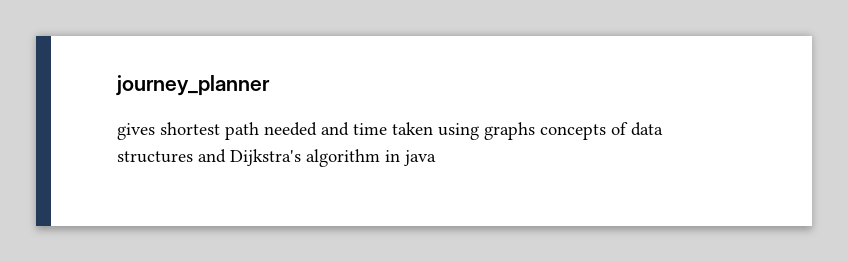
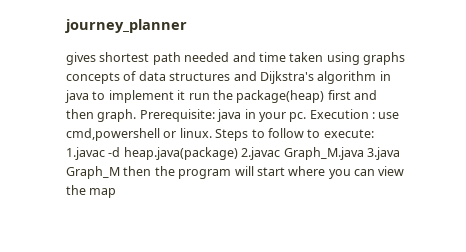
(436, 158) none -> [92,90,377,103] [66,109,400,122] [66,128,374,141] [66,147,400,160] [66,166,405,179] [66,185,117,198] to implement it run the package(heap) first and then graph. Prerequisite: java in your pc. Execution : use cmd,powershell or linux. Steps to follow to execute: 1.javac -d heap.java(package) 2.javac Graph_M.java 3.java Graph_M then the program will start where you can view the map

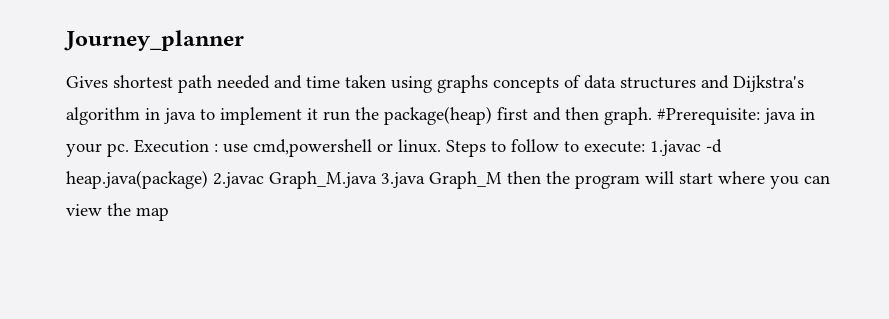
[65,19,187,33] [66,52,96,65] journey_planner // gives -> [64,30,244,51] [66,76,108,88] Journey_planner // Gives
[139,109,215,122] Prerequisite: -> [657,108,760,125] #Prerequisite:

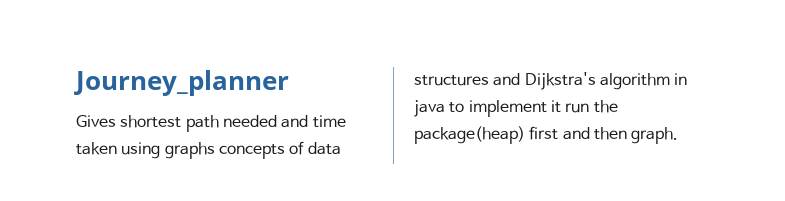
[657,108,815,125] [66,139,722,157] [66,170,830,189] [66,203,169,221] #Prerequisite: java in your pc. Execution : use cmd,powershell or linux. Steps to follow to execute: 1.javac -d heap.java(package) 2.javac Graph_M.java 3.java Graph_M then the program will start where you can view the map -> (679, 135) none

